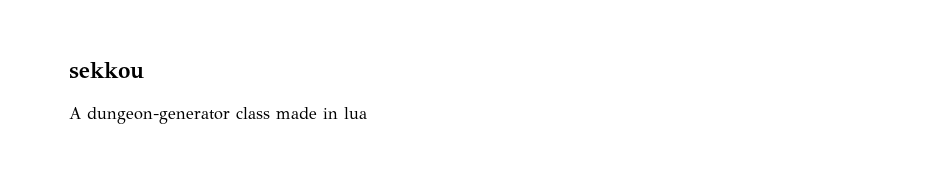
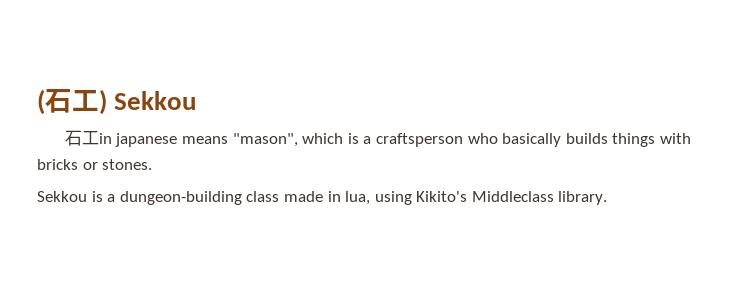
[69,62,144,79] [69,107,367,124] sekkou // A dungeon-generator class made in lua -> [37,89,197,115] [64,130,691,147] [37,159,153,170] [37,191,608,205] (石工) Sekkou // 石工in japanese means "mason", which is a craftsperson who basically builds things with bricks or stones. // Sekkou is a dungeon-building class made in lua, using Kikito's Middleclass library.

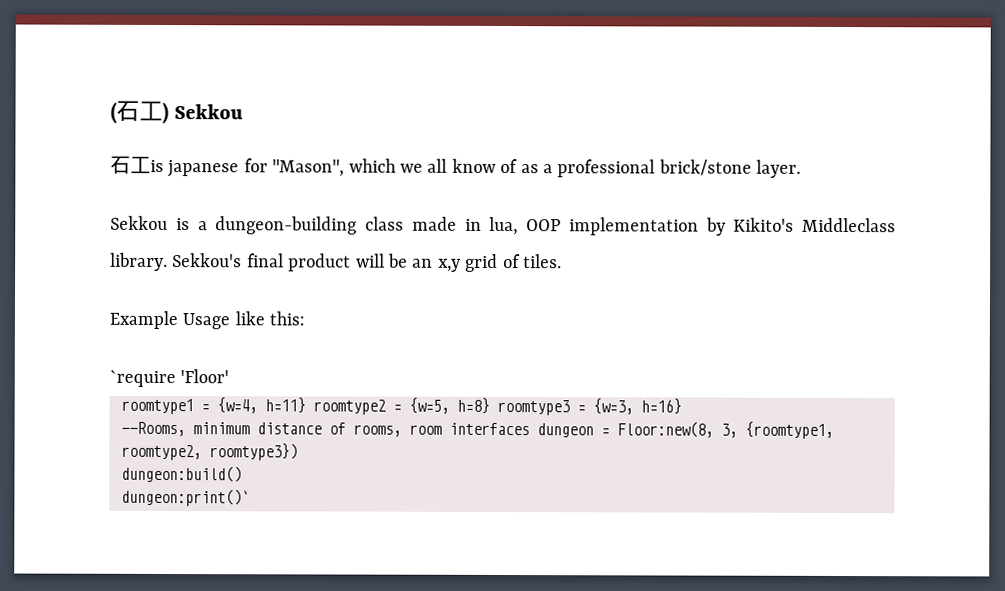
[98,133,691,147] [37,159,153,170] in japanese means "mason", which is a craftsperson who basically builds things with bricks or stones. -> [150,158,802,178] is japanese for "Mason", which we all know of as a professional brick/stone layer.
[374,191,608,205] using Kikito's Middleclass library. -> [526,217,896,236] [110,252,562,272] [109,310,306,330] [109,369,230,388] [121,397,682,416] [121,421,834,439] [121,443,298,461] [121,465,242,483] [121,488,250,507] OOP implementation by Kikito's Middleclass library. Sekkou's final product will be an x,y grid of tiles. // Example Usage like this: // `require 'Floor' // roomtype1 = {w=4, h=11} roomtype2 = {w=5, h=8} roomtype3 = {w=3, h=16} // --Rooms, minimum distance of rooms, room interfaces dungeon = Floor:new(8, 3, {roomtype1, roomtype2, roomtype3}) // dungeon:build() // dungeon:print()`

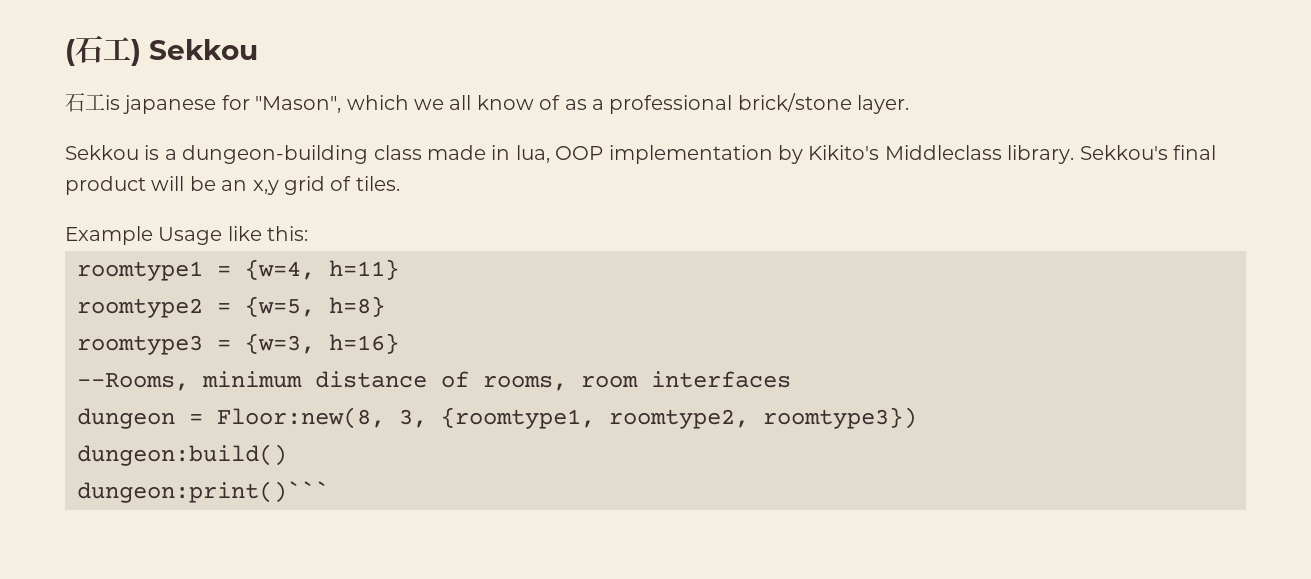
[109,369,230,388] // `require 'Floor' -> (309, 233) none
(306, 405) none -> (399, 269) //
(490, 405) none -> (385, 306) //
(530, 429) none -> (791, 379) //
[121,488,250,507] dungeon:print()` -> [77,481,329,503] dungeon:print()```

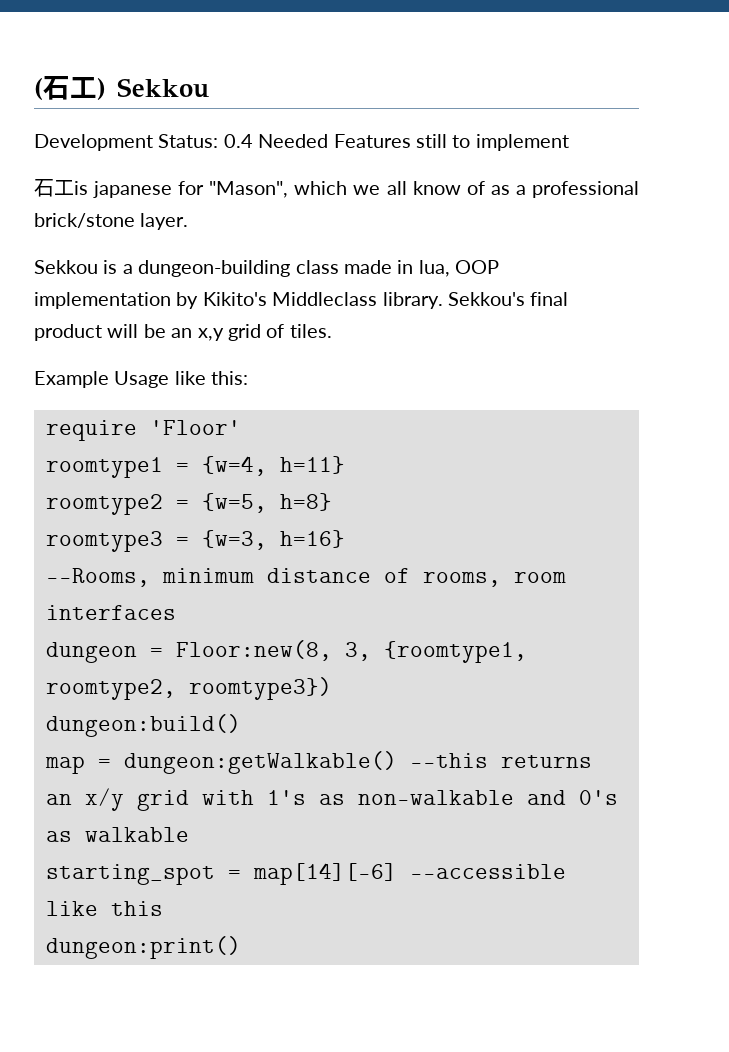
(258, 49) none -> [34,134,569,151] // Development Status: 0.4 Needed Features still to implement
(309, 233) none -> [46,420,241,441] // require 'Floor'
[77,481,329,503] dungeon:print()``` -> [45,751,592,774] [46,788,618,811] [46,827,189,842] [46,863,566,885] [46,901,163,916] [46,936,241,959] map = dungeon:getWalkable() --this returns an x/y grid with 1's as non-walkable and 0's as walkable // starting_spot = map[14][-6] --accessible like this // dungeon:print()

